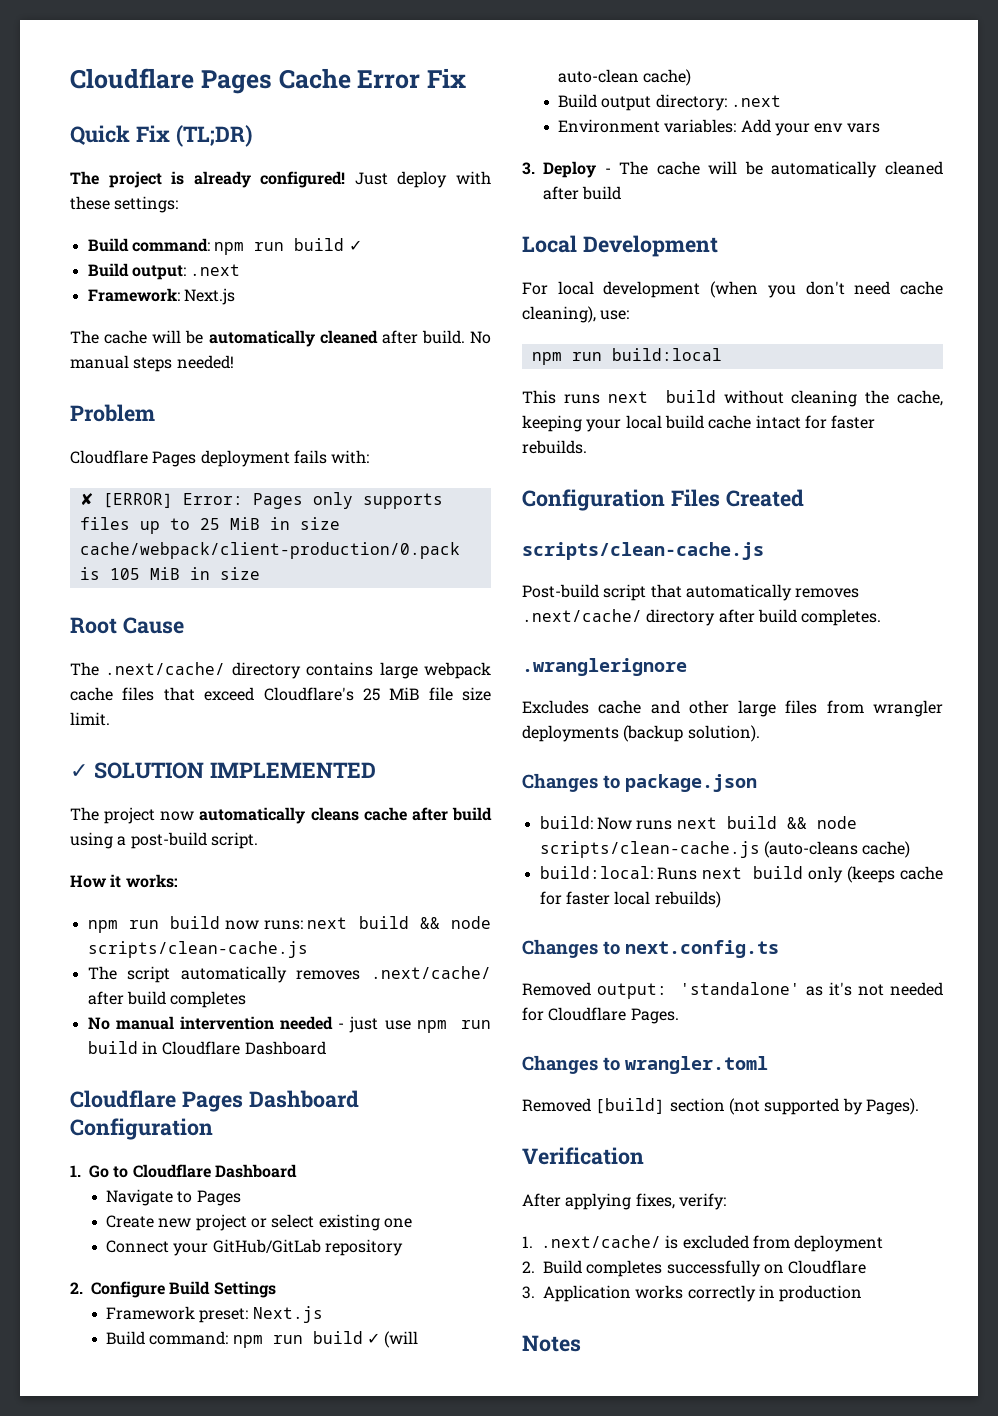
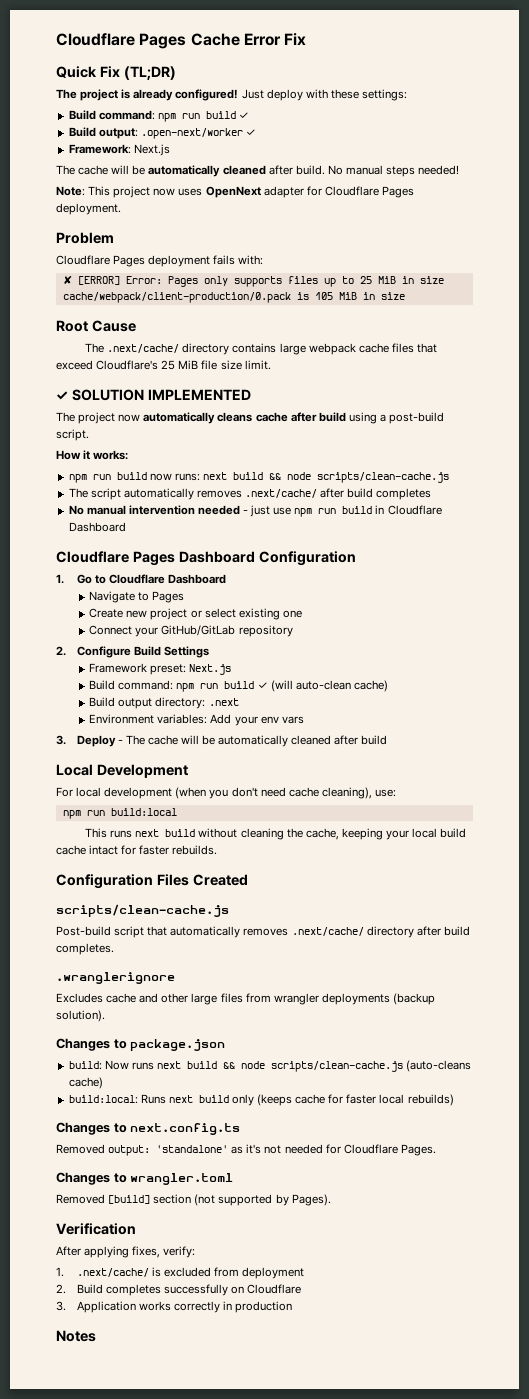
[190,264,241,276] .next -> [140,128,256,139] .open-next/worker ✓
(234, 362) none -> [56,186,414,198] [56,203,121,215] // Note: This project now uses OpenNext adapter for Cloudflare Pages deployment.

